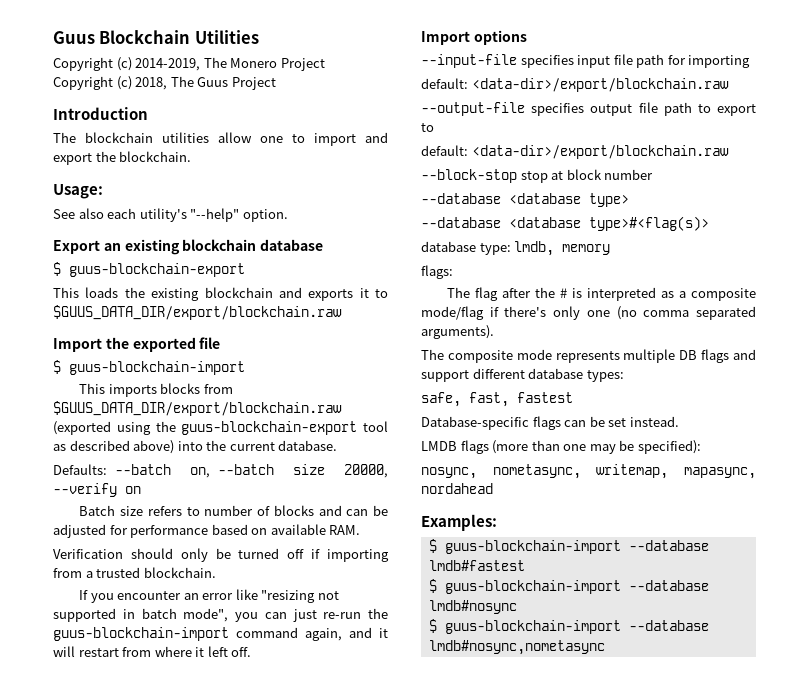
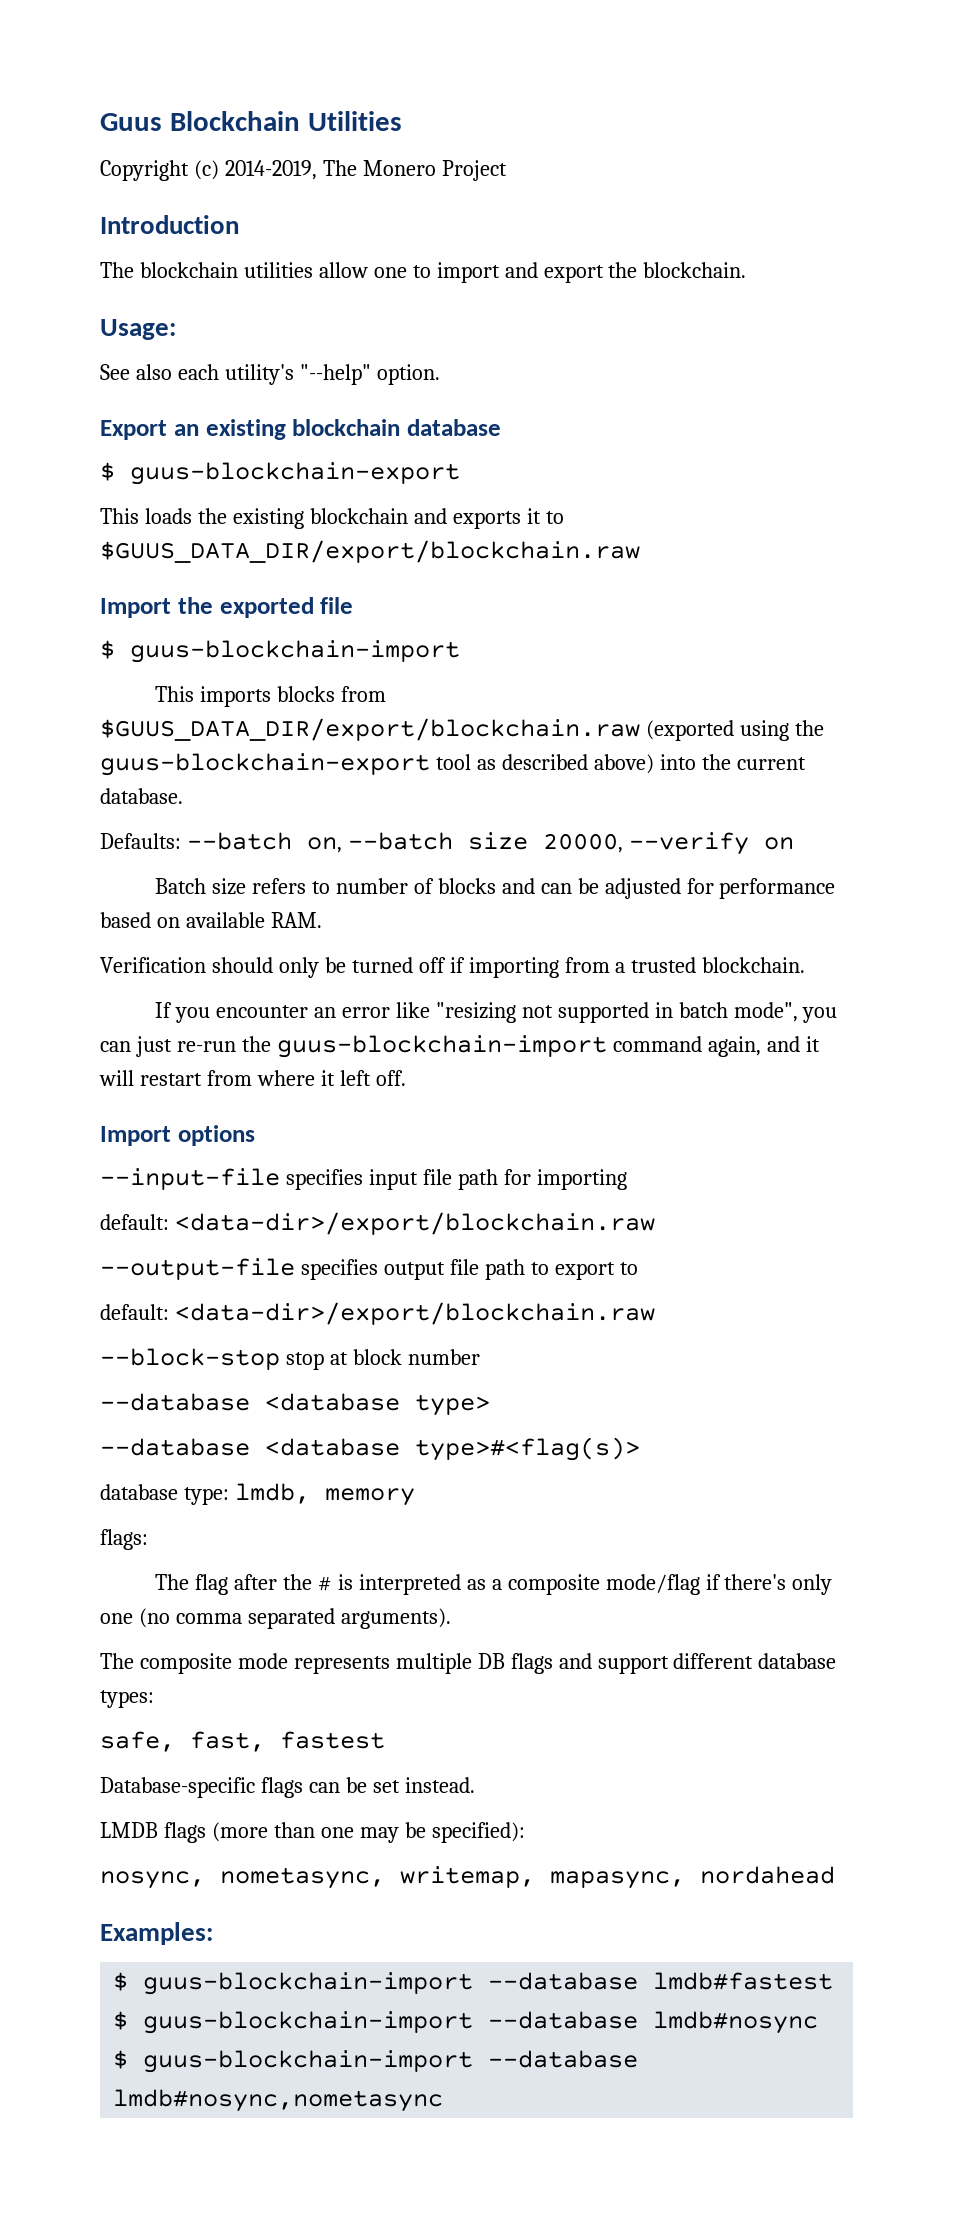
[53,76,276,90] Copyright (c) 2018, The Guus Project -> (507, 170) none

